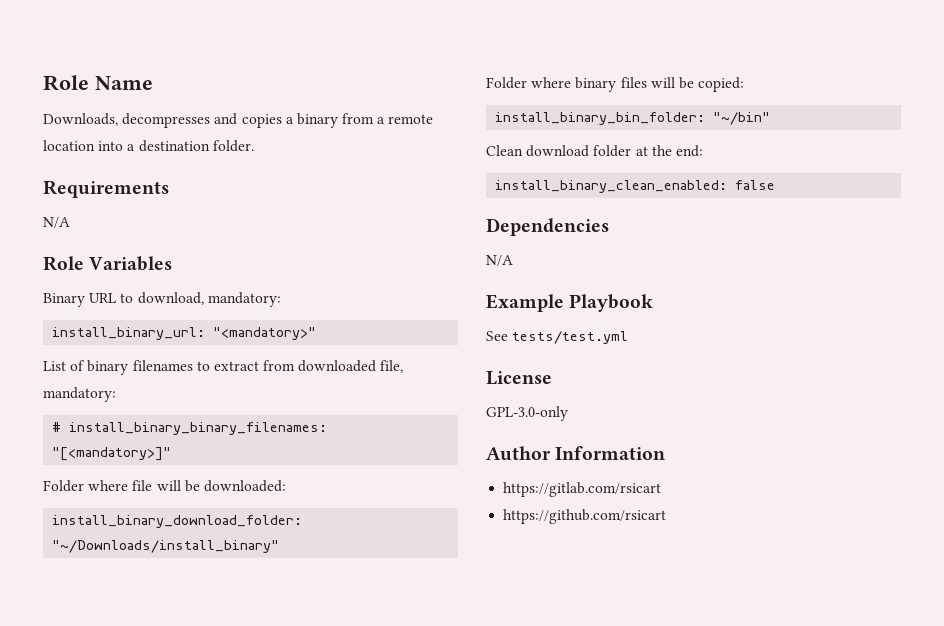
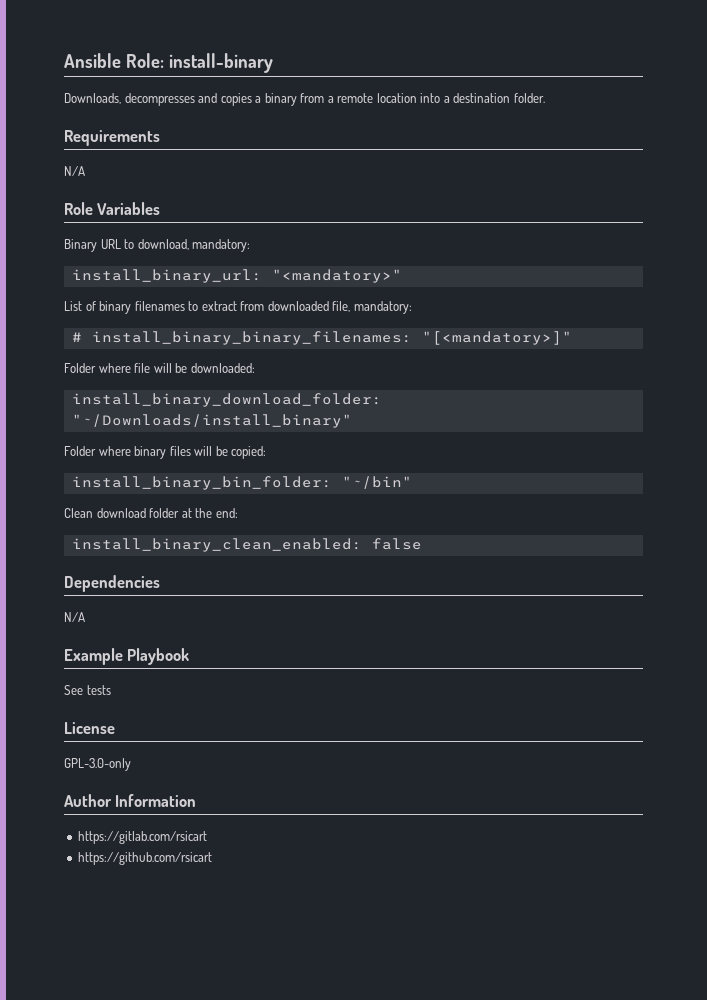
[43,75,153,91] Role Name -> [64,53,273,73] Ansible Role: install-binary
[512,331,629,344] tests/test.yml -> [86,685,111,695] tests

